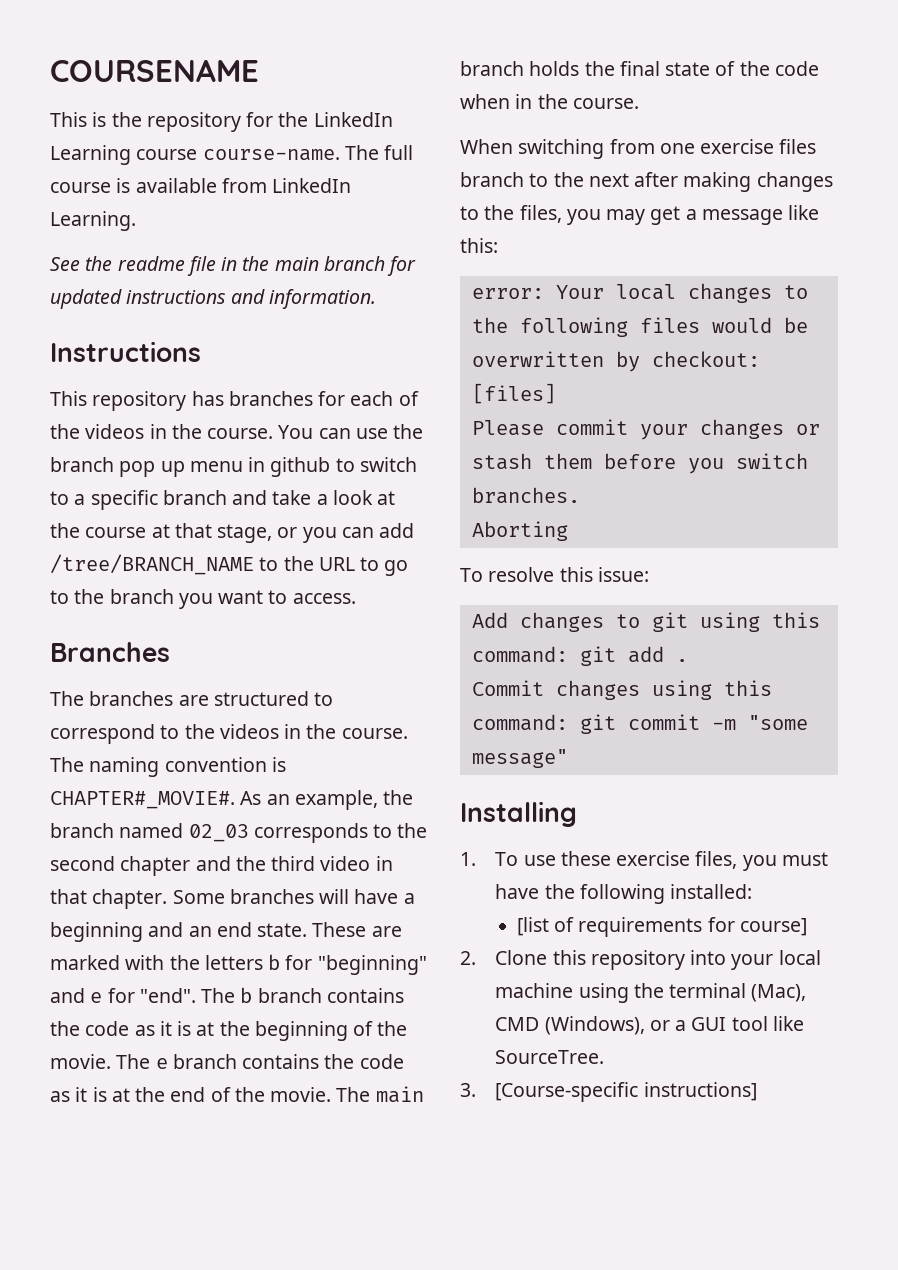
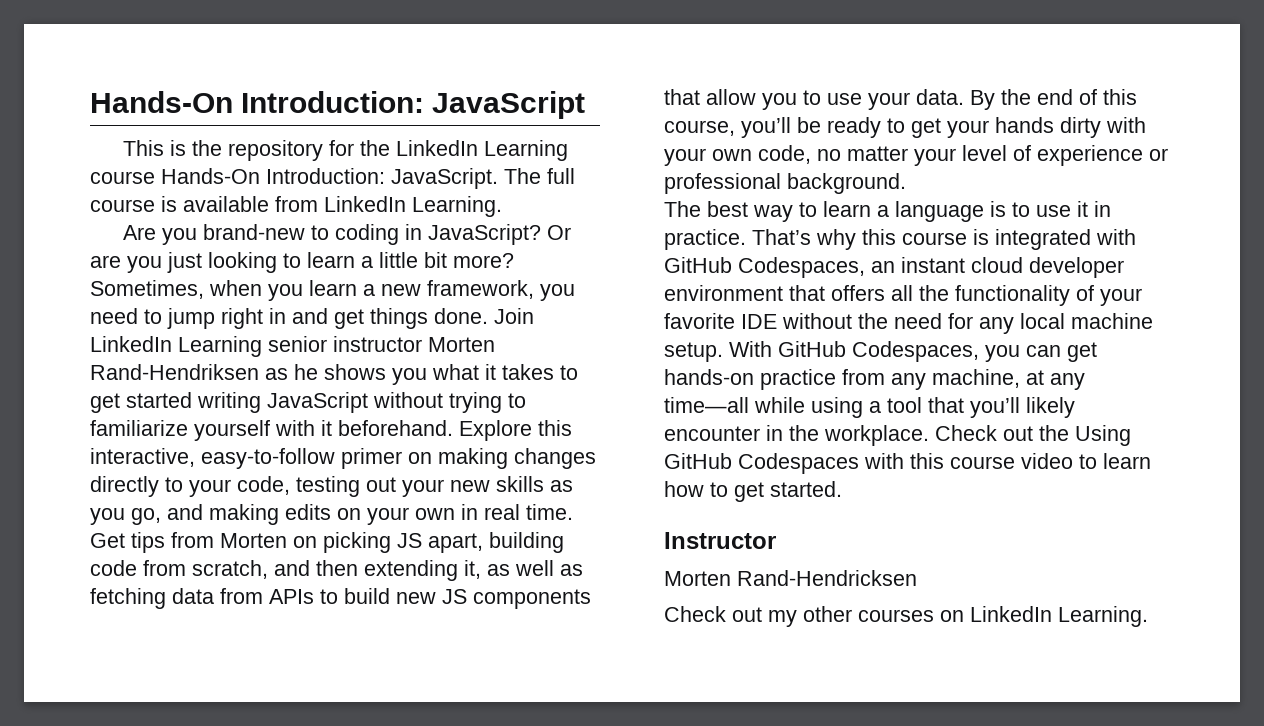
[50,59,259,82] COURSENAME -> [90,91,586,119] Hands-On Introduction: JavaScript
[202,149,340,161] course-name. -> [161,168,498,189] Hands-On Introduction: JavaScript.
[50,256,417,276] [50,289,376,309] [50,341,201,362] [50,391,419,411] [50,424,424,439] [50,457,417,477] [50,490,396,510] [50,523,415,543] [50,554,409,576] [50,589,356,609] [50,642,170,662] [50,691,334,706] [50,724,408,744] [50,757,286,777] [50,790,414,810] [50,823,428,843] [50,856,393,876] [50,889,415,909] [50,922,402,942] [50,954,427,975] [50,987,404,1003] [50,1021,408,1041] [50,1054,404,1069] [50,1086,424,1103] [460,61,819,76] [460,94,639,109] [460,139,817,159] [460,172,833,192] [460,205,820,225] [460,238,498,253] [471,283,808,303] [471,317,808,337] [471,351,760,372] [471,383,556,404] [471,419,820,440] [471,453,808,474] [471,487,580,504] [471,521,568,541] [460,567,649,582] [471,612,820,632] [471,646,688,666] [471,680,772,700] [471,714,808,734] [471,749,568,768] [460,801,577,827] [460,851,828,871] [495,884,753,904] [516,917,807,937] [460,950,821,970] [495,983,807,1003] [495,1016,804,1035] [495,1050,605,1064] [460,1082,757,1102] See the readme file in the main branch for updated instructions and information. // Instructions // This repository has branches for each of the videos in the course. You can use the branch pop up menu in github to switch to a specific branch and take a look at the course at that stage, or you can add /tree/BRANCH_NAME to the URL to go to the branch you want to access. // Branches // The branches are structured to correspond to the videos in the course. The naming convention is CHAPTER#_MOVIE#. As an example, the branch named 02_03 corresponds to the second chapter and the third video in that chapter. Some branches will have a beginning and an end state. These are marked with the letters b for "beginning" and e for "end". The b branch contains the code as it is at the beginning of the movie. The e branch contains the code as it is at the end of the movie. The main branch holds the final state of the code when in the course. // When switching from one exercise files branch to the next after making changes to the files, you may get a message like this: // error: Your local changes to the following files would be overwritten by checkout: [files] // Please commit your changes or stash them before you switch branches. // Aborting // To resolve this issue: // Add changes to git using this command: git add . // Commit changes using this command: git commit -m "some message" // Installing // 1. To use these exercise files, you must have the following installed: // [list of requirements for course] // 2. Clone this repository into your local machine using the terminal (Mac), CMD (Windows), or a GUI tool like SourceTree. // 3. [Course-specific instructions] -> [122,224,571,245] [90,252,514,273] [90,280,575,301] [90,308,534,329] [90,336,495,357] [90,364,578,385] [90,392,526,413] [90,420,572,441] [90,448,596,469] [90,476,573,497] [90,504,573,525] [90,532,564,553] [90,560,583,581] [90,588,591,609] [664,89,1137,110] [664,117,1146,138] [664,145,1168,166] [664,173,906,194] [664,201,1111,222] [664,229,1136,250] [664,257,1124,278] [664,285,1142,306] [664,313,1153,334] [664,341,1097,362] [664,369,1085,390] [664,397,1075,418] [664,425,1131,446] [664,453,1151,474] [664,481,842,502] [664,532,776,549] [664,570,917,586] [664,606,1148,627] Are you brand-new to coding in JavaScript? Or are you just looking to learn a little bit more? Sometimes, when you learn a new framework, you need to jump right in and get things done. Join LinkedIn Learning senior instructor Morten Rand-Hendriksen as he shows you what it takes to get started writing JavaScript without trying to familiarize yourself with it beforehand. Explore this interactive, easy-to-follow primer on making changes directly to your code, testing out your new skills as you go, and making edits on your own in real time. Get tips from Morten on picking JS apart, building code from scratch, and then extending it, as well as fetching data from APIs to build new JS components that allow you to use your data. By the end of this course, you’ll be ready to get your hands dirty with your own code, no matter your level of experience or professional background. // The best way to learn a language is to use it in practice. That’s why this course is integrated with GitHub Codespaces, an instant cloud developer environment that offers all the functionality of your favorite IDE without the need for any local machine setup. With GitHub Codespaces, you can get hands-on practice from any machine, at any time—all while using a tool that you’ll likely encounter in the workplace. Check out the Using GitHub Codespaces with this course video to learn how to get started. // Instructor // Morten Rand-Hendricksen // Check out my other courses on LinkedIn Learning.

